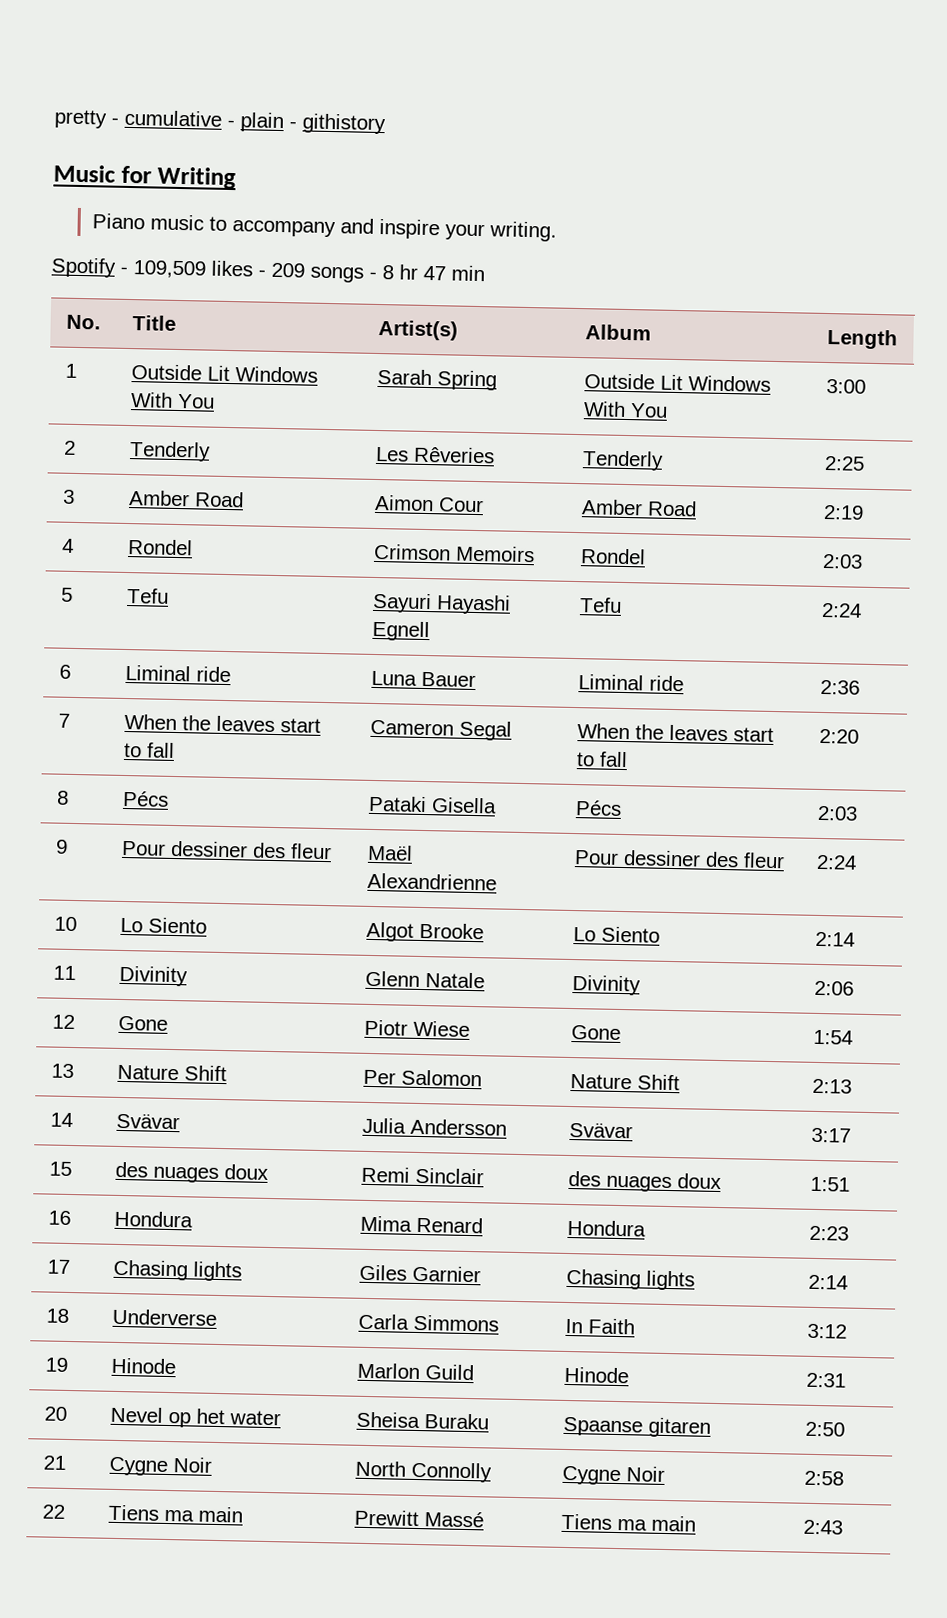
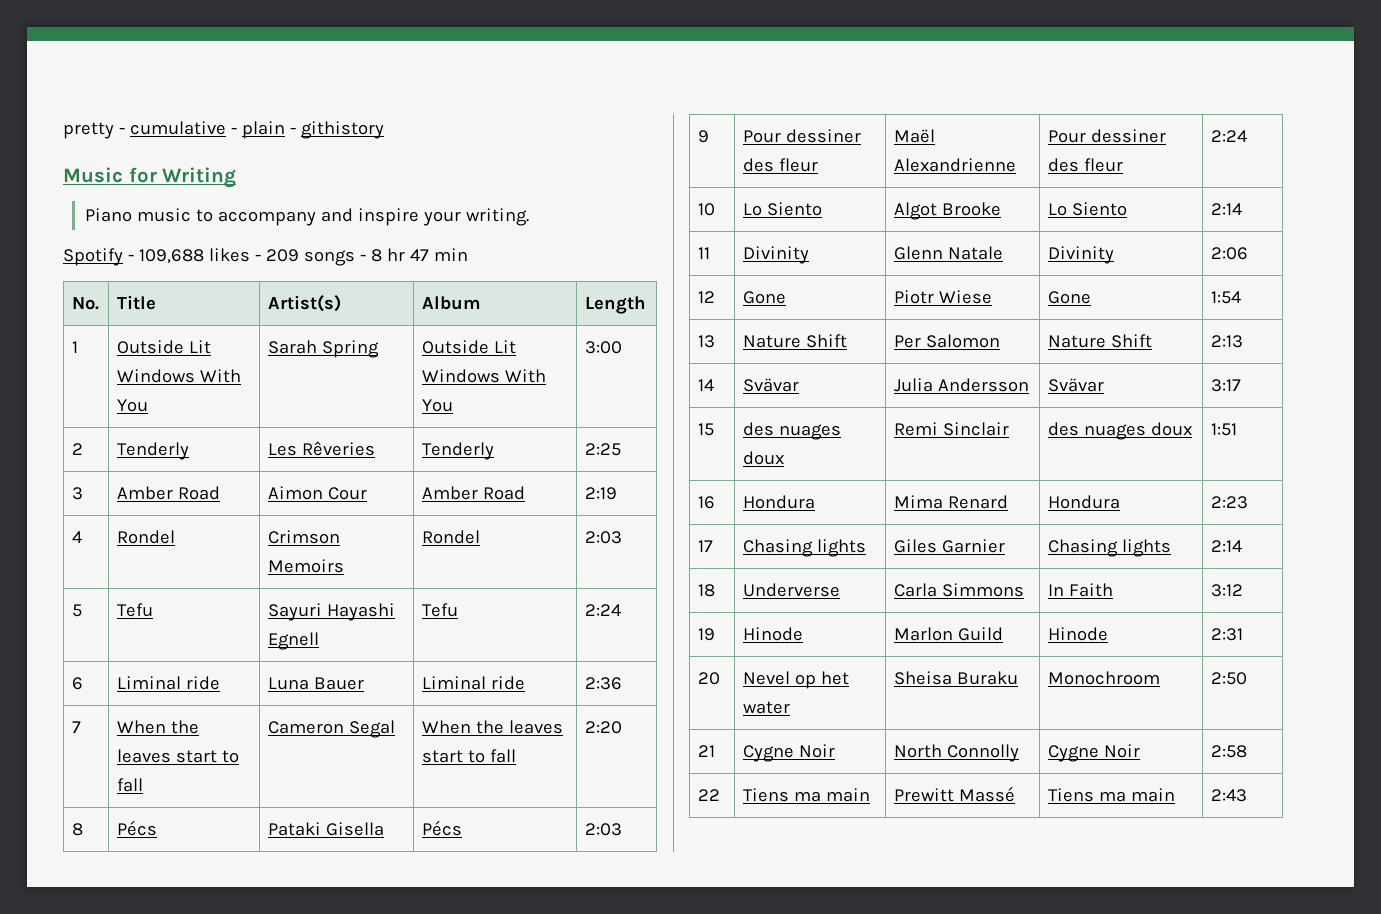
[133,260,206,279] 109,509 -> [138,249,204,264] 109,688
[562,1416,711,1438] Spaanse gitaren -> [1047,671,1160,685] Monochroom

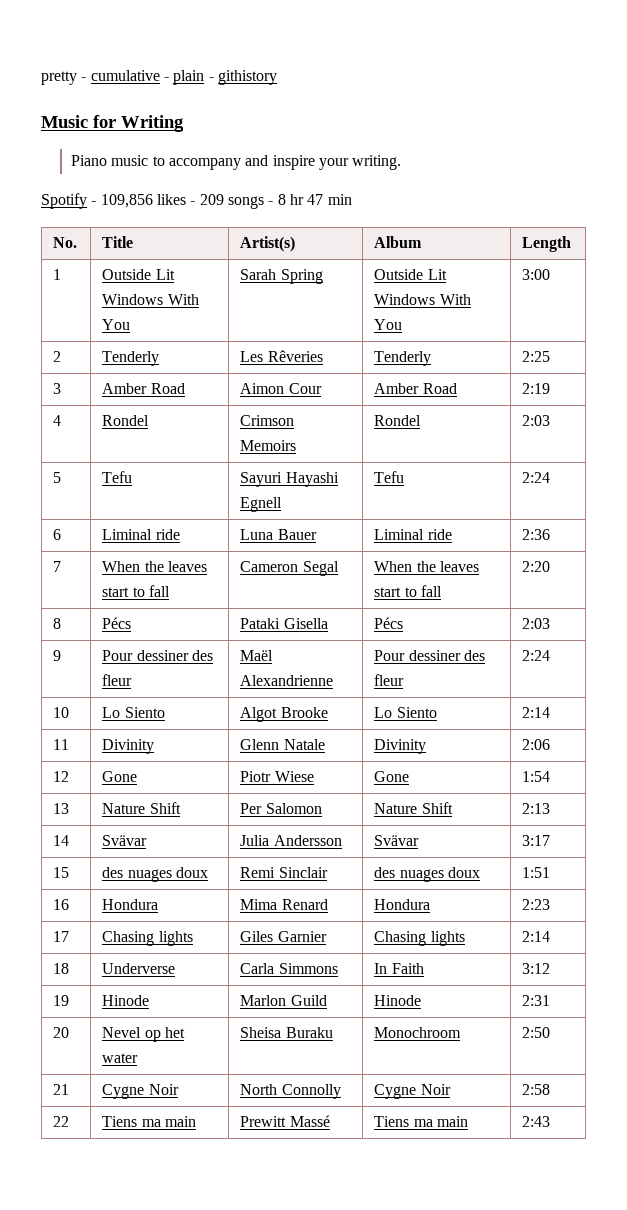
[138,249,204,264] 109,688 -> [100,194,153,208] 109,856

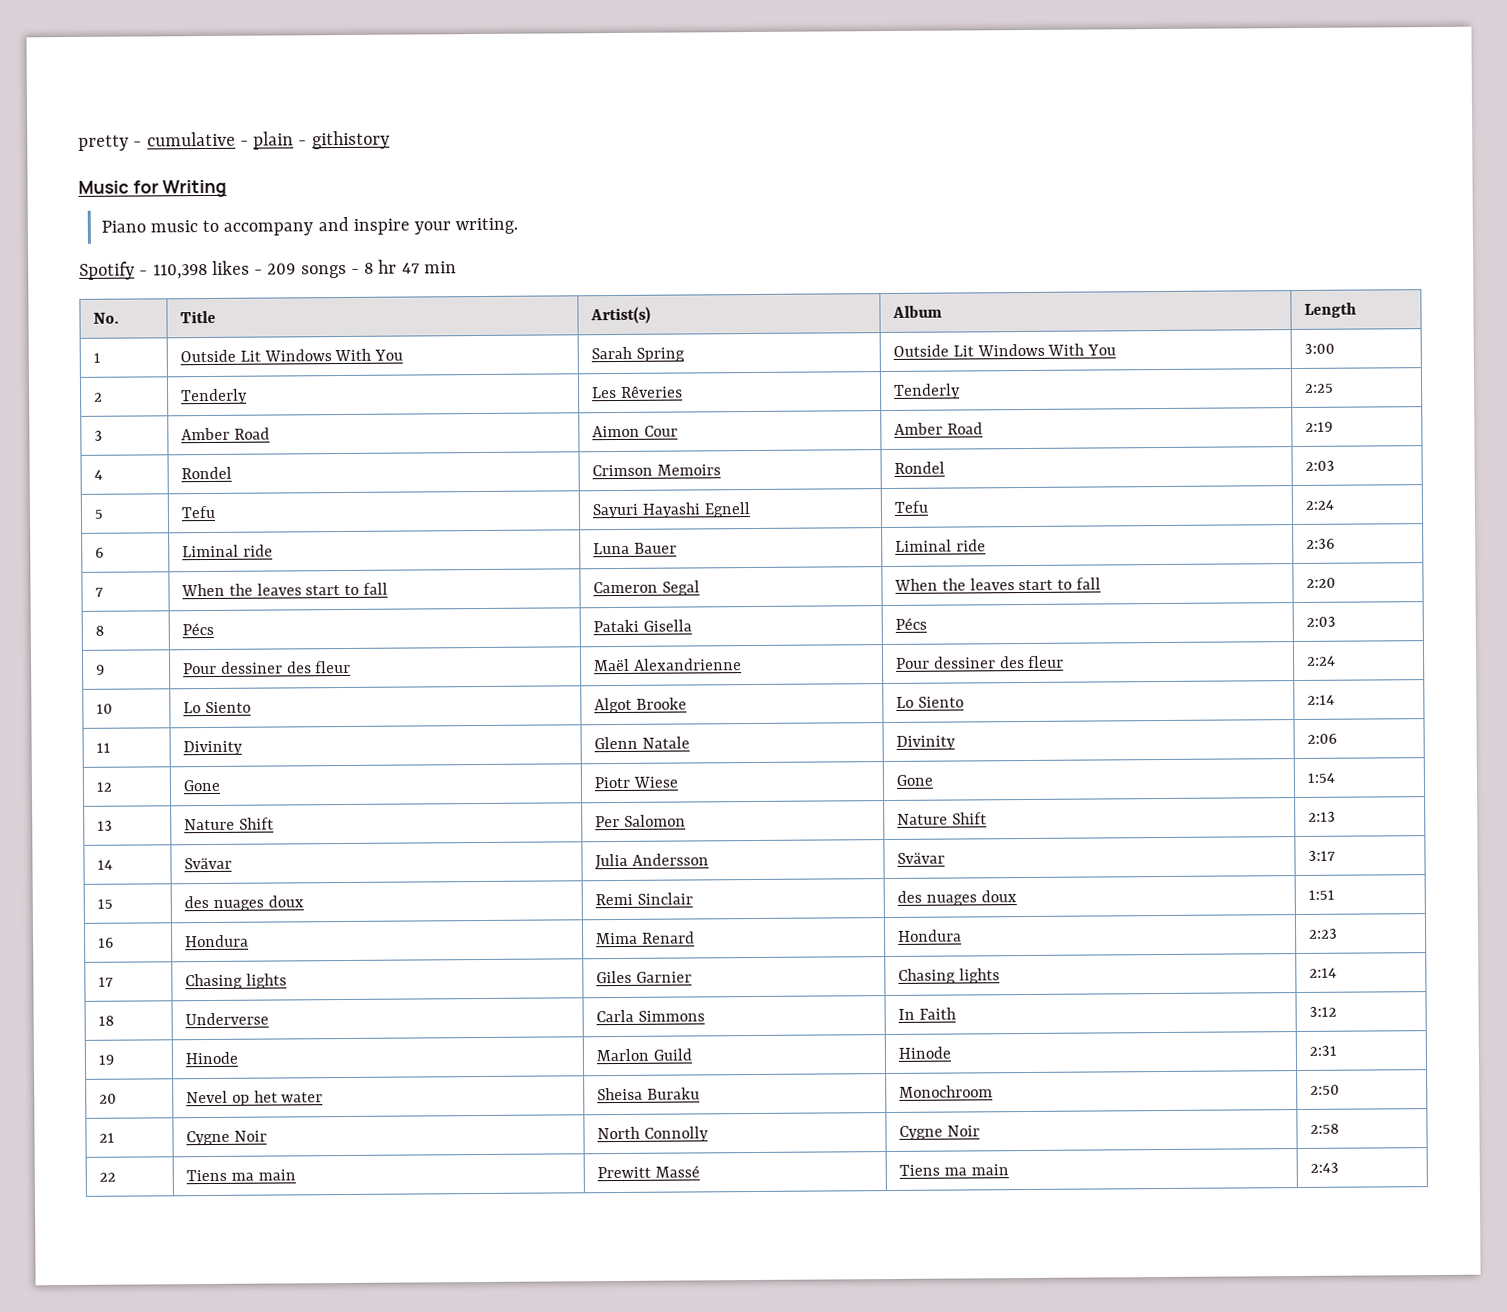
[100,194,153,208] 109,856 -> [152,263,208,280] 110,398

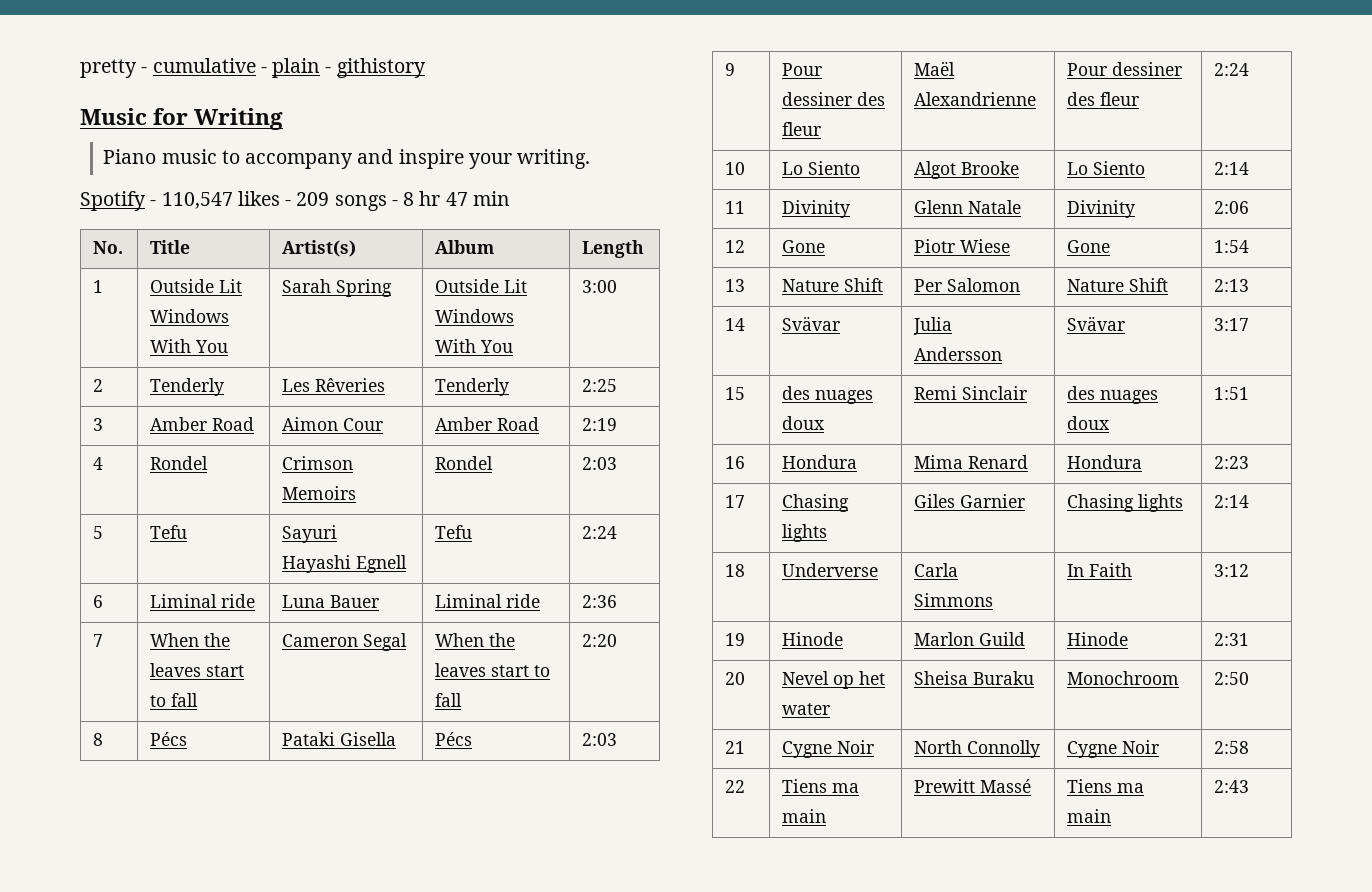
[152,263,208,280] 110,398 -> [161,192,233,209] 110,547

